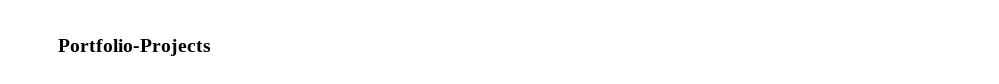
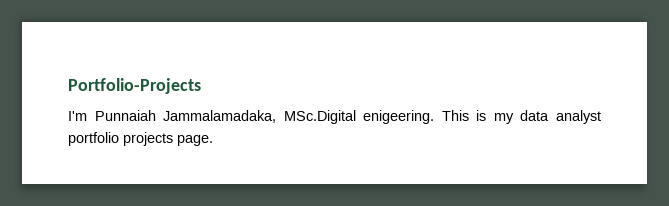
(211, 47) none -> [68,110,601,124] [68,132,213,146] // I'm Punnaiah Jammalamadaka, MSc.Digital enigeering. This is my data analyst portfolio projects page.

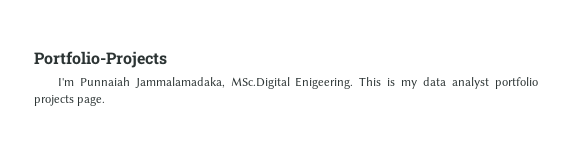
[363,110,435,124] enigeering. -> [295,77,354,89] Enigeering.

